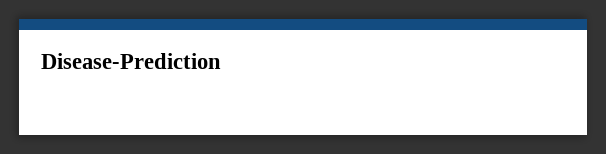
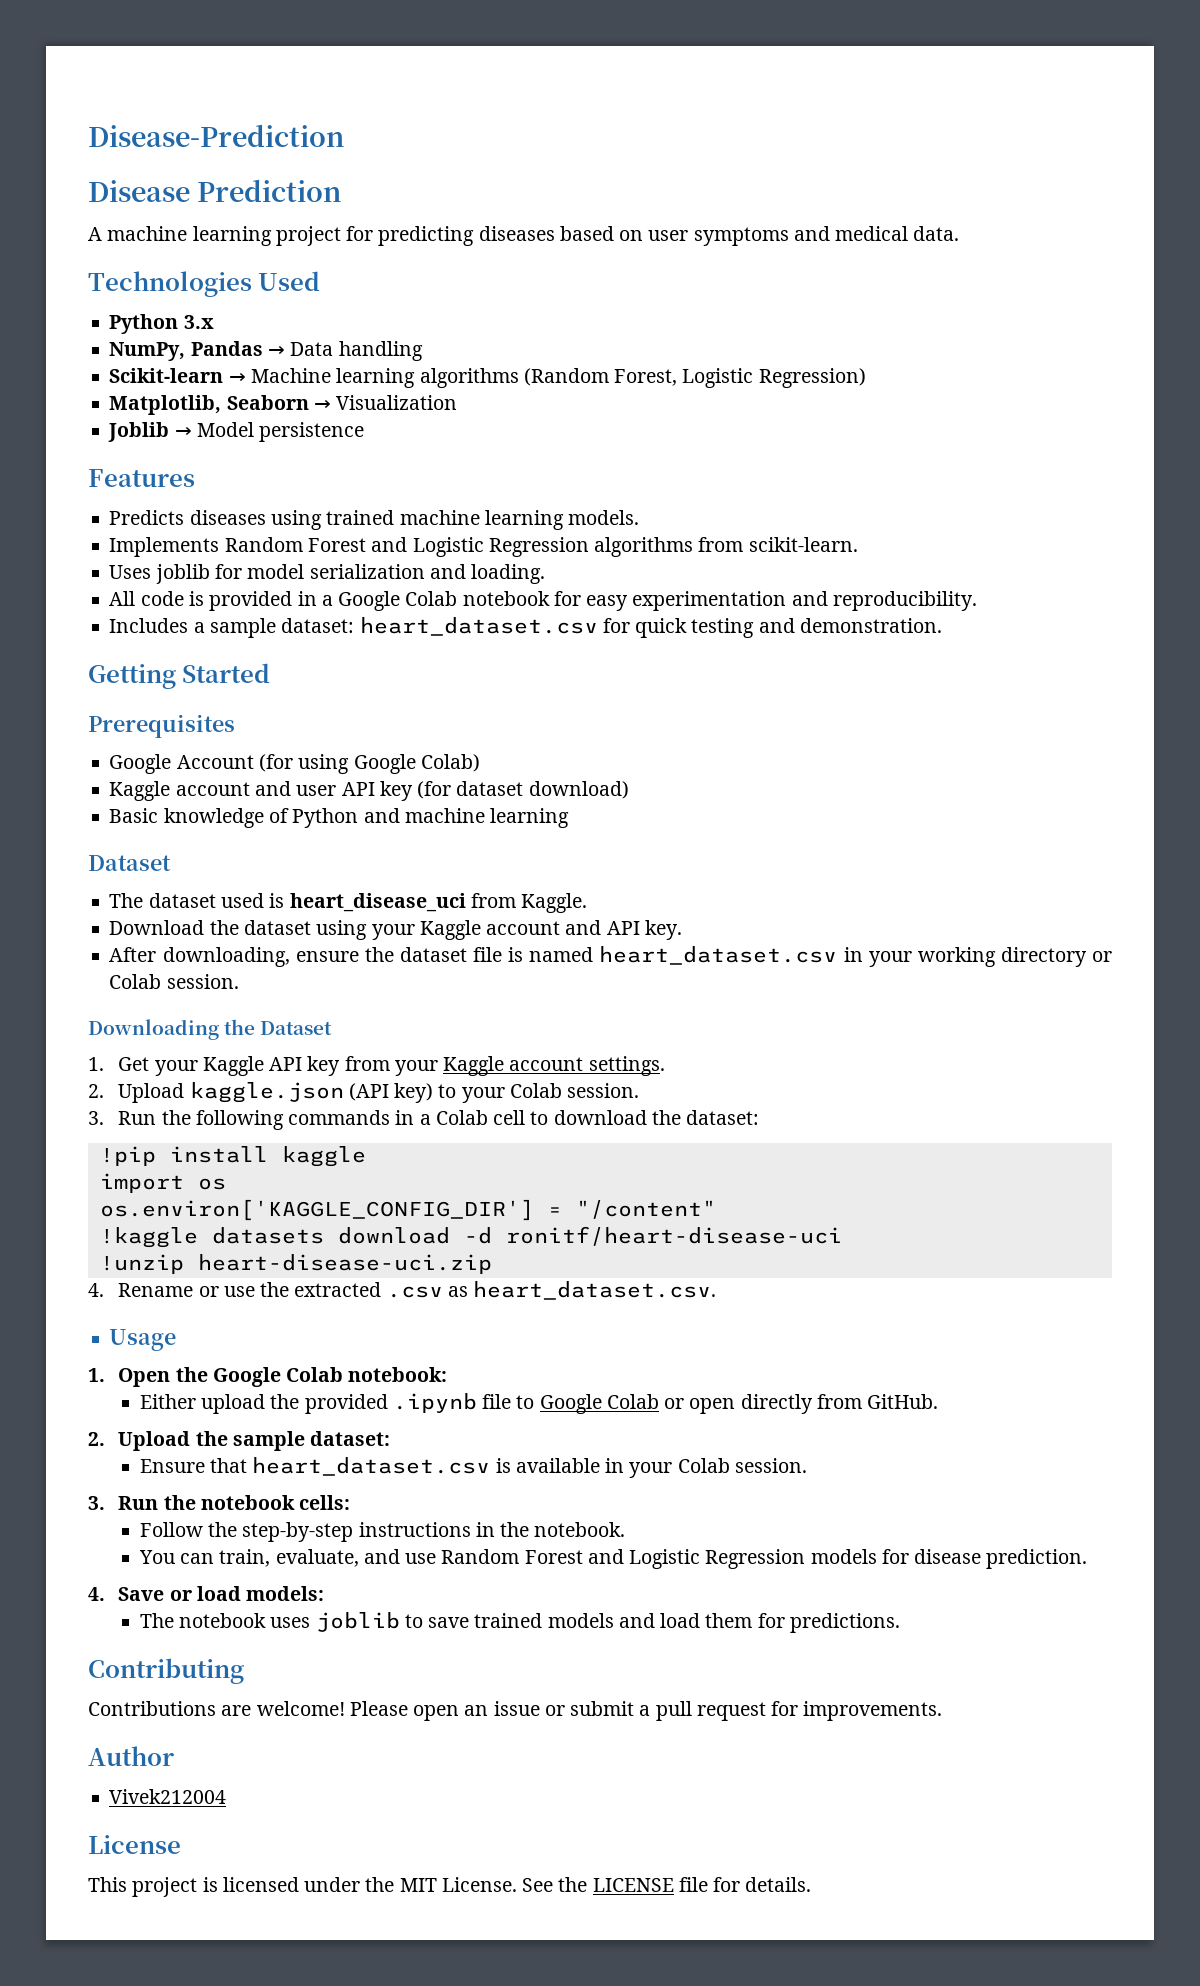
(221, 61) none -> [88,179,343,202] [88,226,960,246] [88,271,321,297] [109,314,214,334] [109,341,423,361] [109,368,866,388] [109,395,458,415] [108,422,365,442] [88,469,195,487] [109,510,640,530] [109,537,858,557] [109,564,546,584] [109,591,977,611] [109,617,942,638] [88,663,271,689] [88,714,235,738] [109,754,480,774] [109,781,629,801] [109,808,570,828] [88,855,171,871] [109,893,588,913] [109,920,682,940] [109,946,1112,967] [109,974,239,989] [88,1019,333,1040] [88,1056,665,1076] [88,1082,640,1103] [88,1110,760,1130] [99,1146,366,1167] [99,1173,226,1193] [99,1199,716,1221] [99,1226,842,1248] [99,1254,492,1274] [88,1281,717,1300] [109,1329,177,1351] [88,1367,448,1387] [139,1393,939,1414] [88,1431,391,1451] [139,1457,807,1478] [88,1495,351,1510] [139,1522,626,1542] [138,1549,1088,1569] [88,1586,325,1601] [139,1612,900,1633] [88,1658,244,1684] [88,1701,943,1721] [88,1746,174,1766] [109,1789,227,1804] [88,1835,181,1854] [88,1877,812,1897] // Disease Prediction // A machine learning project for predicting diseases based on user symptoms and medical data. // Technologies Used // Python 3.x // NumPy, Pandas → Data handling // Scikit-learn → Machine learning algorithms (Random Forest, Logistic Regression) // Matplotlib, Seaborn → Visualization // Joblib → Model persistence // Features // Predicts diseases using trained machine learning models. // Implements Random Forest and Logistic Regression algorithms from scikit-learn. // Uses joblib for model serialization and loading. // All code is provided in a Google Colab notebook for easy experimentation and reproducibility. // Includes a sample dataset: heart_dataset.csv for quick testing and demonstration. // Getting Started // Prerequisites // Google Account (for using Google Colab) // Kaggle account and user API key (for dataset download) // Basic knowledge of Python and machine learning // Dataset // The dataset used is heart_disease_uci from Kaggle. // Download the dataset using your Kaggle account and API key. // After downloading, ensure the dataset file is named heart_dataset.csv in your working directory or Colab session. // Downloading the Dataset // 1. Get your Kaggle API key from your Kaggle account settings. // 2. Upload kaggle.json (API key) to your Colab session. // 3. Run the following commands in a Colab cell to download the dataset: // !pip install kaggle // import os // os.environ['KAGGLE_CONFIG_DIR'] = "/content" // !kaggle datasets download -d ronitf/heart-disease-uci // !unzip heart-disease-uci.zip // 4. Rename or use the extracted .csv as heart_dataset.csv. // Usage // 1. Open the Google Colab notebook: // Either upload the provided .ipynb file to Google Colab or open directly from GitHub. // 2. Upload the sample dataset: // Ensure that heart_dataset.csv is available in your Colab session. // 3. Run the notebook cells: // Follow the step-by-step instructions in the notebook. // You can train, evaluate, and use Random Forest and Logistic Regression models for disease prediction. // 4. Save or load models: // The notebook uses joblib to save trained models and load them for predictions. // Contributing // Contributions are welcome! Please open an issue or submit a pull request for improvements. // Author // Vivek212004 // License // This project is licensed under the MIT License. See the LICENSE file for details.

